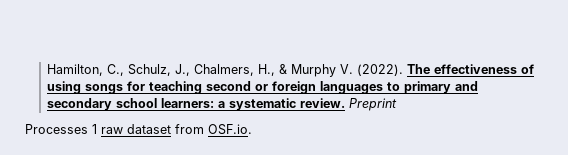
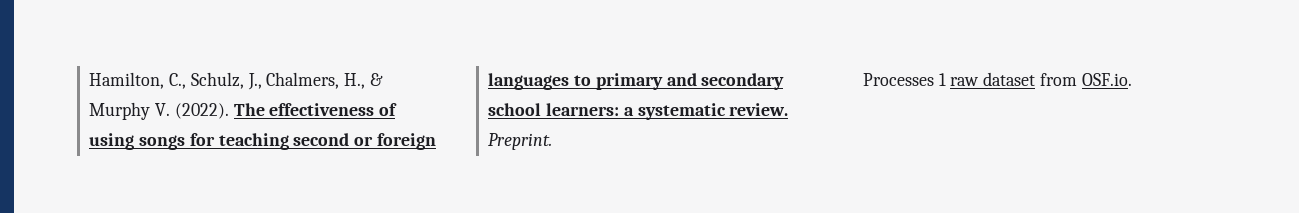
[349,98,398,111] Preprint -> [488,133,553,150] Preprint.

